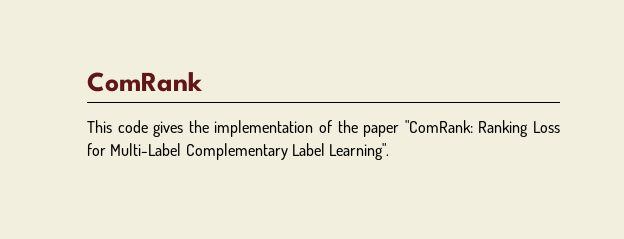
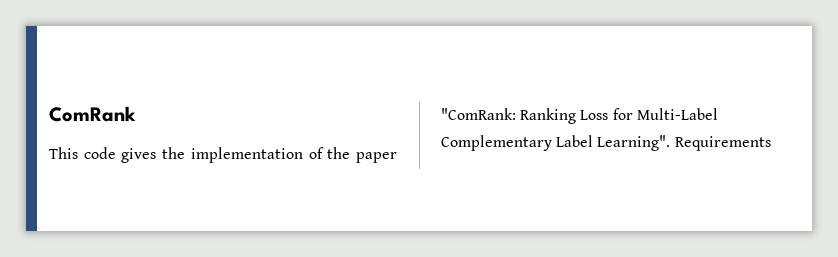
(390, 151) none -> [674,136,771,151] Requirements

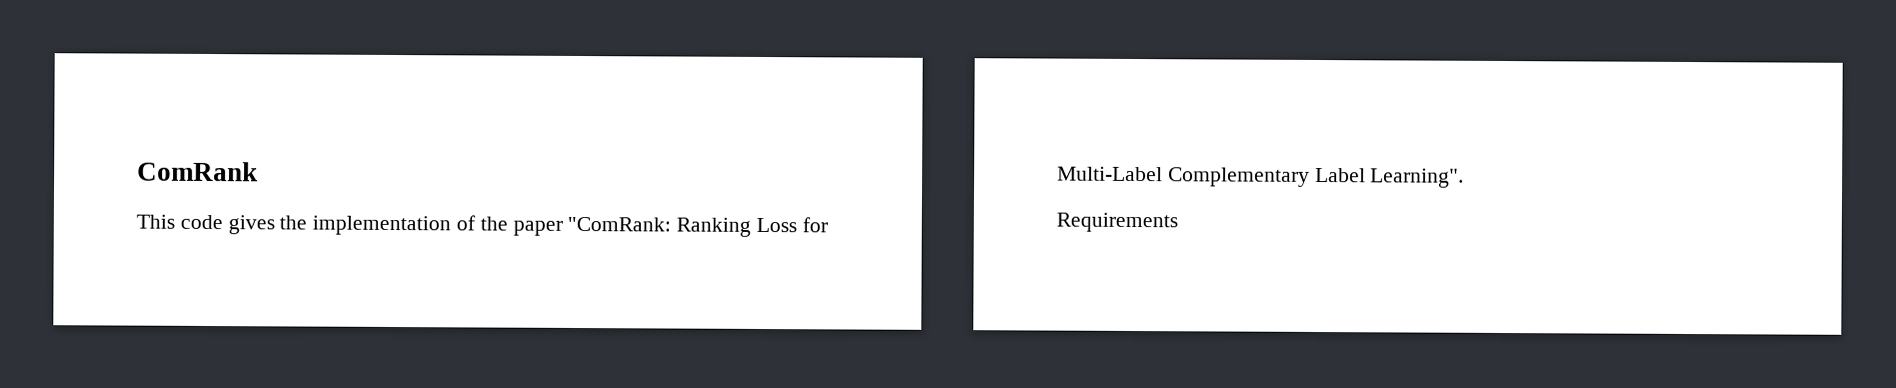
(671, 143) none -> (1465, 178) //

